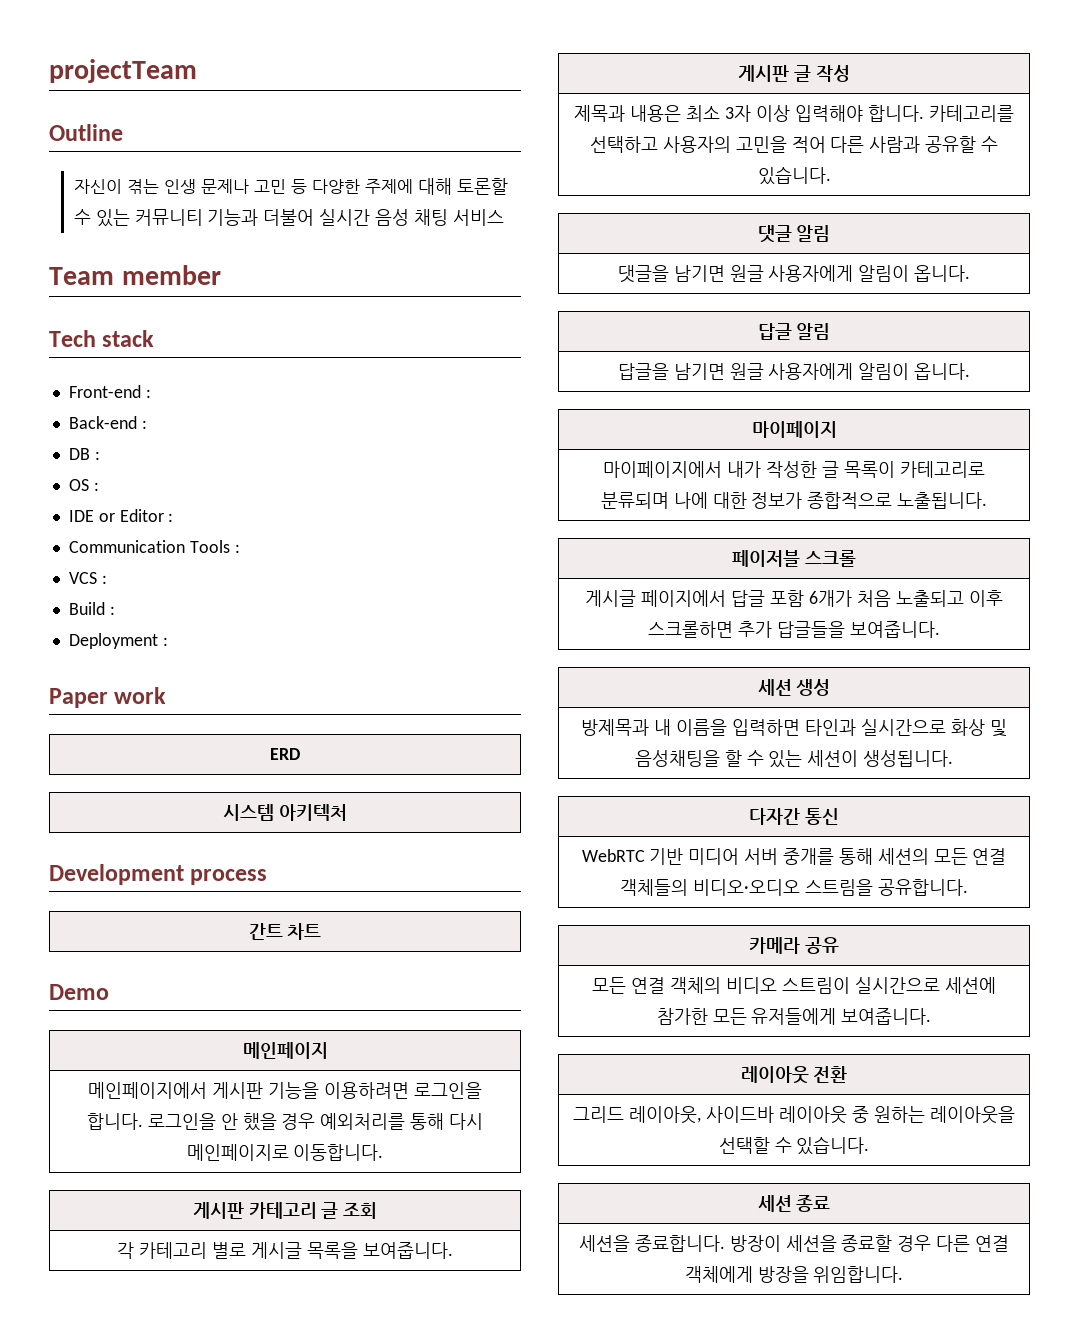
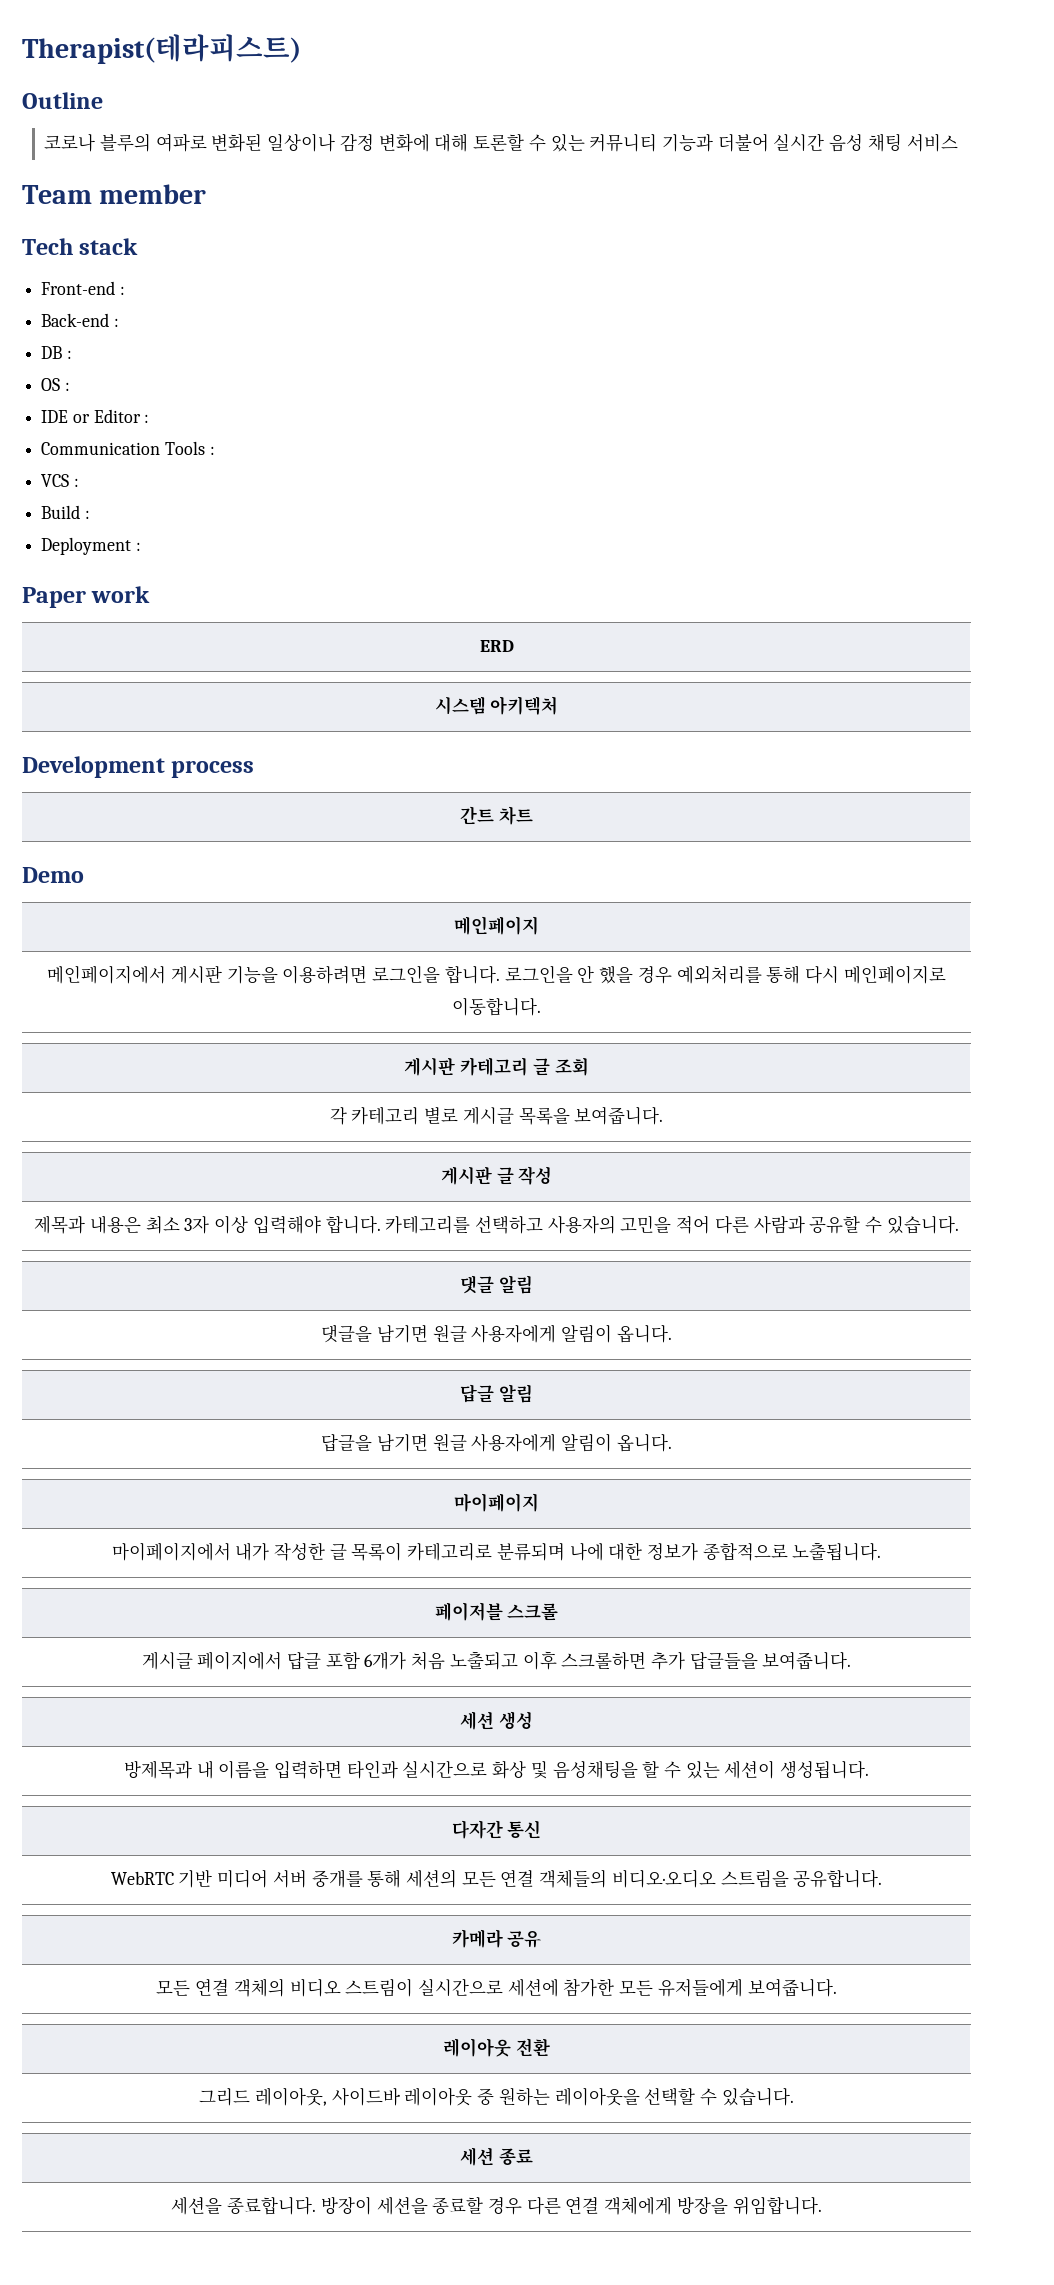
[49,59,197,83] projectTeam -> [22,34,301,64] Therapist(테라피스트)
[73,179,413,194] 자신이 겪는 인생 문제나 고민 등 다양한 주제에 -> [44,133,430,152] 코로나 블루의 여파로 변화된 일상이나 감정 변화에

